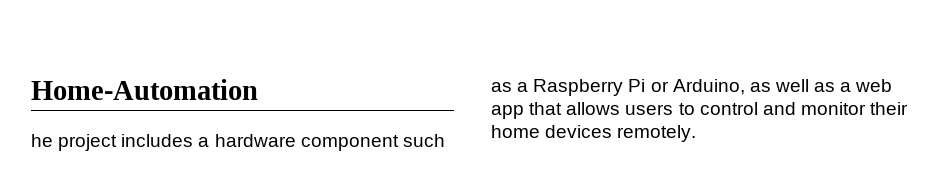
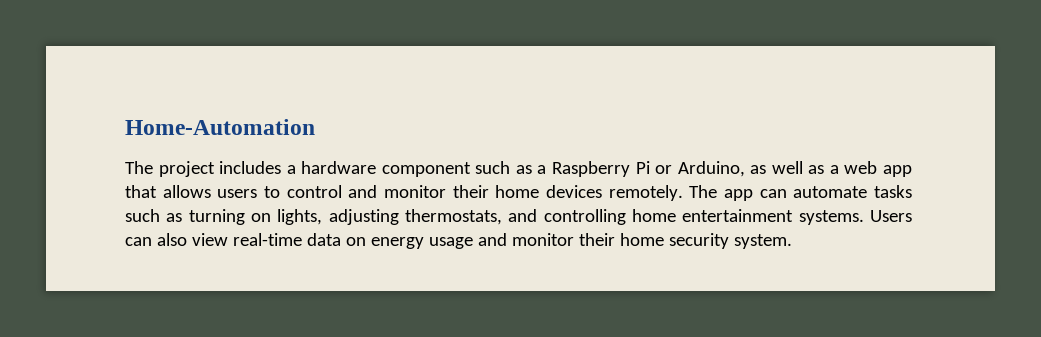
[31,134,53,147] he -> [125,161,153,174] The
(697, 133) none -> [689,185,912,201] [125,209,912,225] [125,233,792,249] The app can automate tasks such as turning on lights, adjusting thermostats, and controlling home entertainment systems. Users can also view real-time data on energy usage and monitor their home security system.

